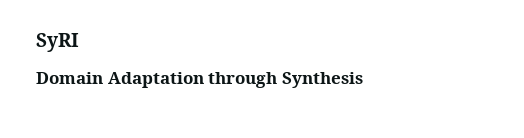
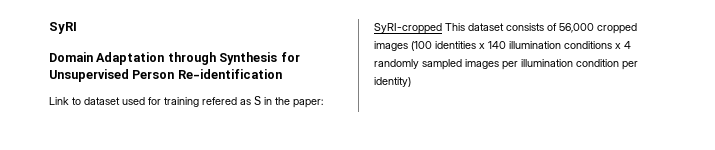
(363, 80) none -> [280,52,300,62] [49,69,282,82] [49,96,323,108] [374,23,637,34] [374,41,631,51] [374,59,638,70] [374,77,411,87] for Unsupervised Person Re-identification // Link to dataset used for training refered as S in the paper: SyRI-cropped This dataset consists of 56,000 cropped images (100 identities x 140 illumination conditions x 4 randomly sampled images per illumination condition per identity)

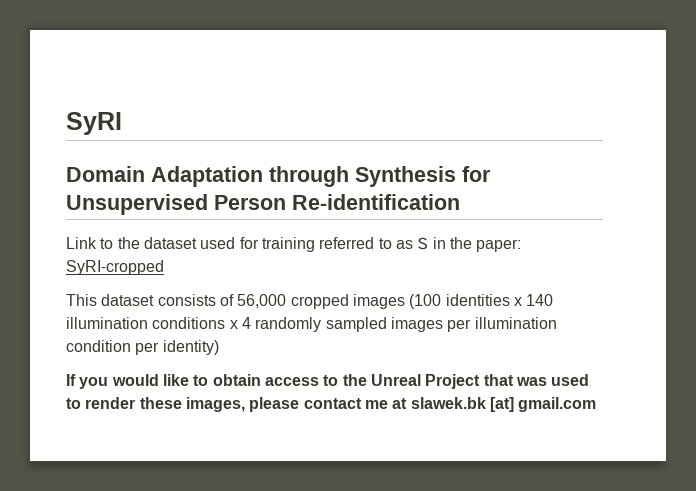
(81, 101) none -> [117,237,140,249] the
[202,97,237,105] refered -> [319,237,392,249] referred to
(442, 28) none -> (164, 267) //
(411, 82) none -> [66,374,590,389] [66,397,597,412] // If you would like to obtain access to the Unreal Project that was used to render these images, please contact me at slawek.bk [at] gmail.com

